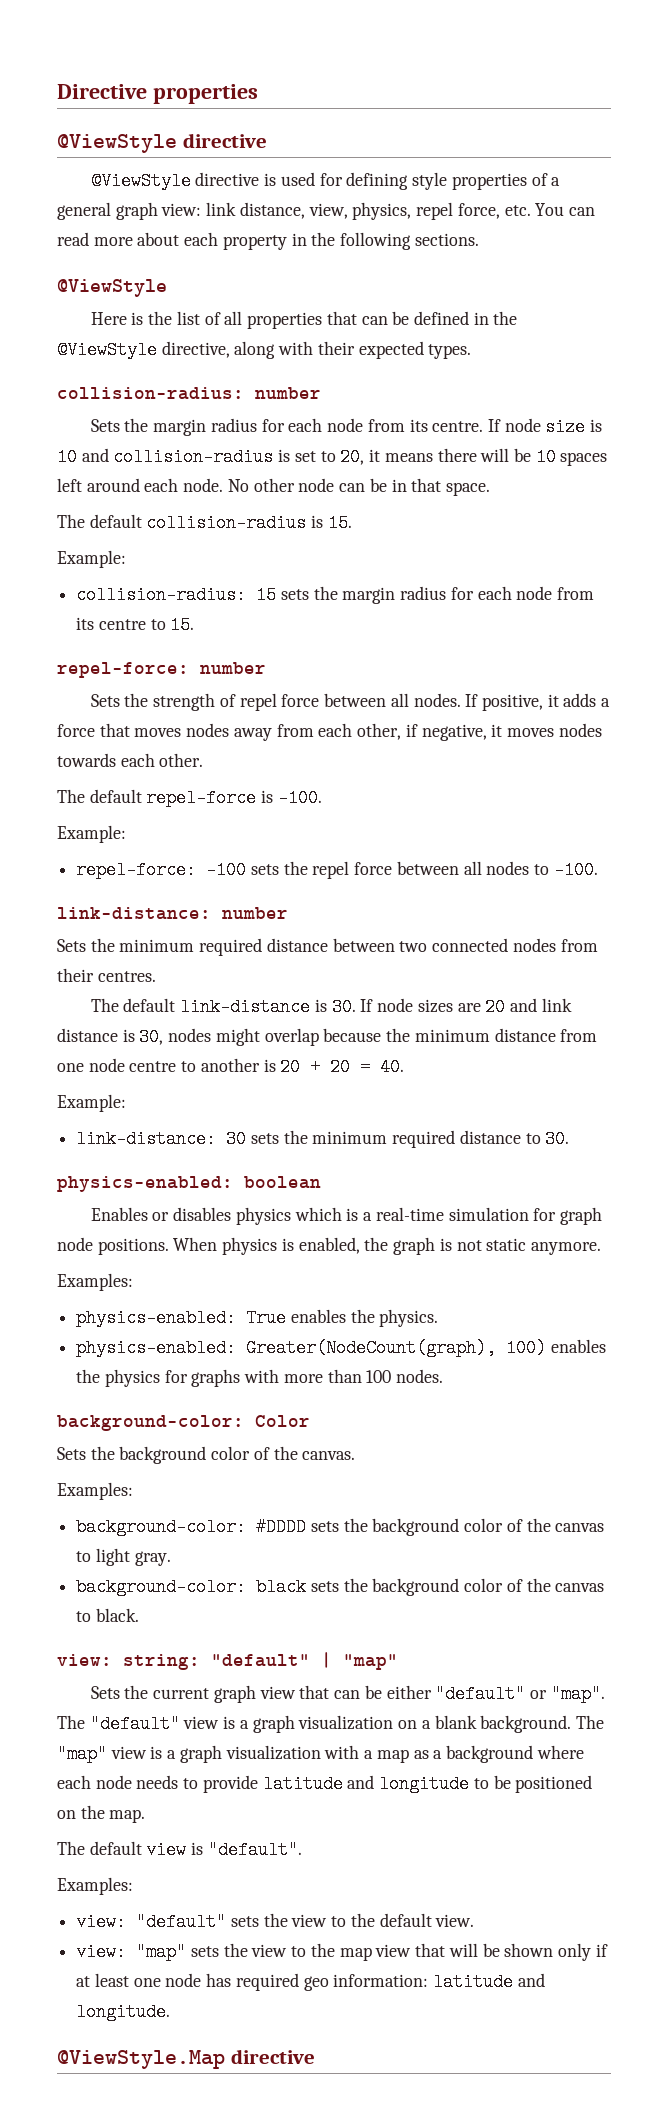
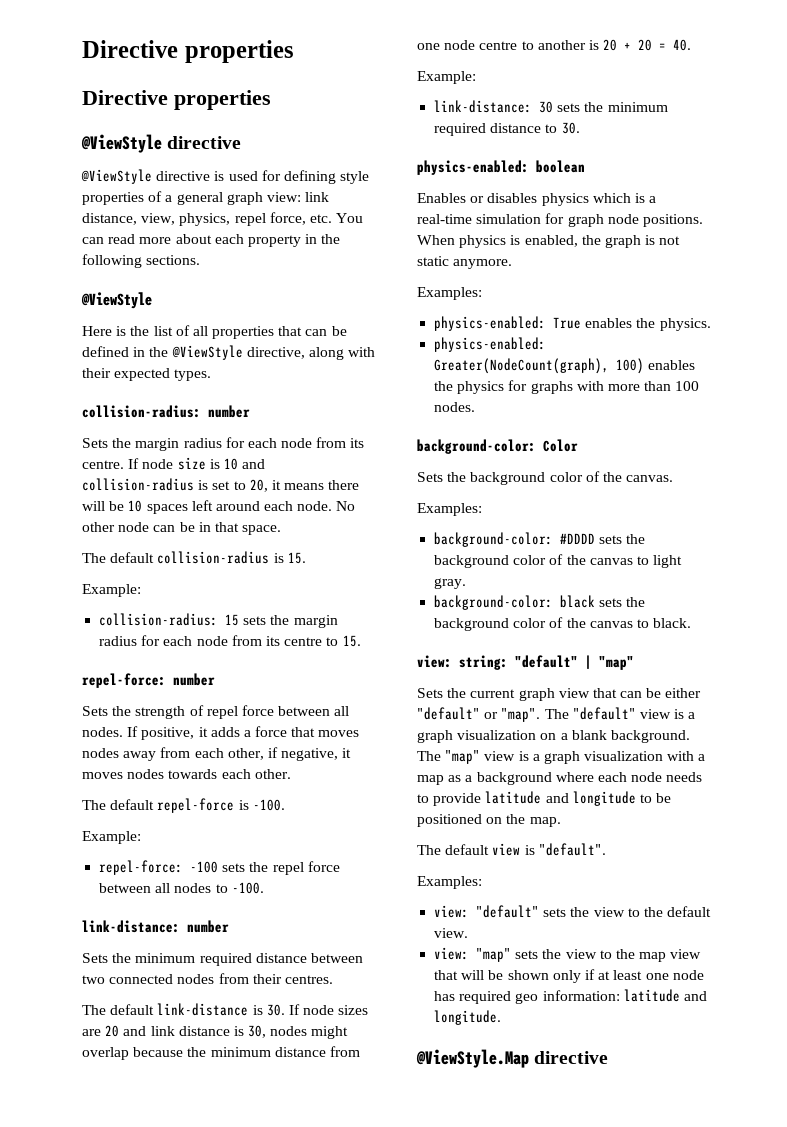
[57,84,258,104] Directive properties -> [82,40,294,63] [82,90,271,110] Directive properties // Directive properties

